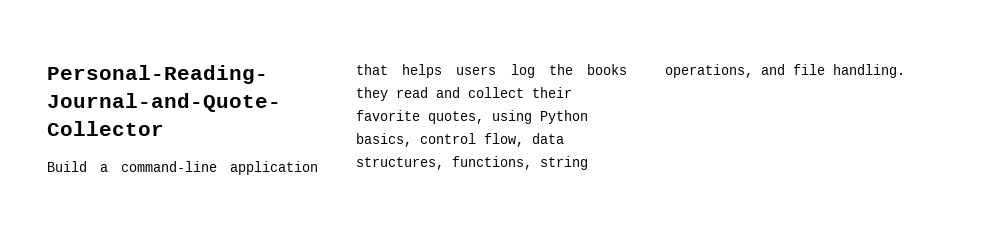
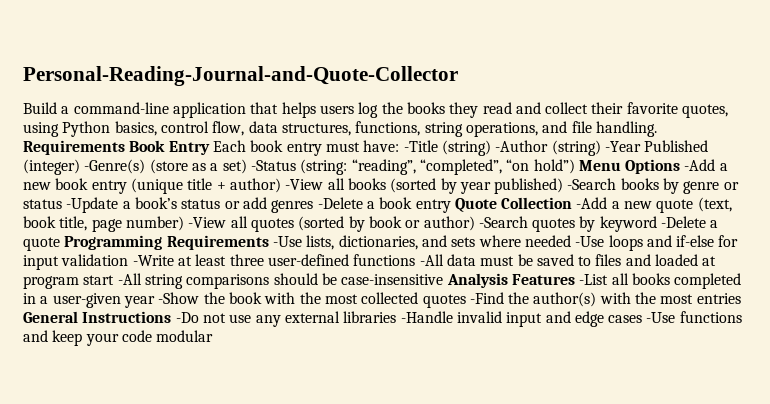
(905, 71) none -> [23,140,709,156] [23,159,728,175] [23,178,739,194] [23,197,732,213] [23,216,719,232] [23,235,739,251] [23,254,717,270] [23,273,742,289] [23,292,741,308] [23,311,742,327] [23,330,214,346] Requirements Book Entry Each book entry must have: -Title (string) -Author (string) -Year Published (integer) -Genre(s) (store as a set) -Status (string: “reading”, “completed”, “on hold”) Menu Options -Add a new book entry (unique title + author) -View all books (sorted by year published) -Search books by genre or status -Update a book’s status or add genres -Delete a book entry Quote Collection -Add a new quote (text, book title, page number) -View all quotes (sorted by book or author) -Search quotes by keyword -Delete a quote Programming Requirements -Use lists, dictionaries, and sets where needed -Use loops and if-else for input validation -Write at least three user-defined functions -All data must be saved to files and loaded at program start -All string comparisons should be case-insensitive Analysis Features -List all books completed in a user-given year -Show the book with the most collected quotes -Find the author(s) with the most entries General Instructions -Do not use any external libraries -Handle invalid input and edge cases -Use functions and keep your code modular

